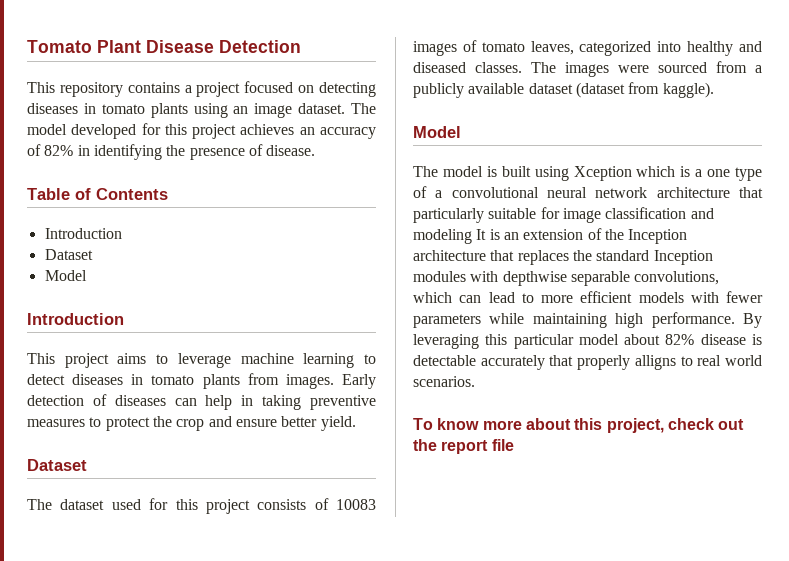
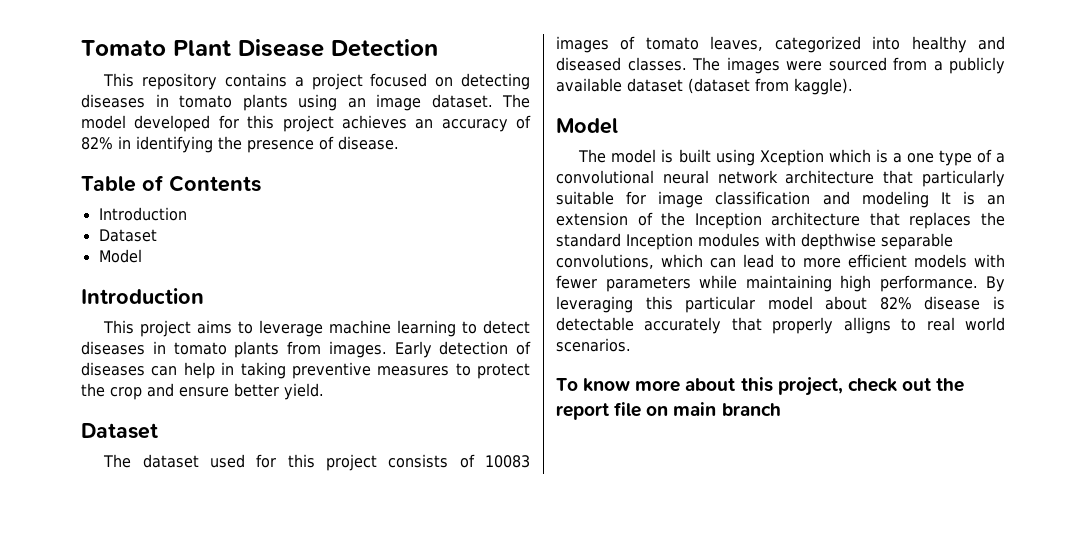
(514, 445) none -> [646,402,781,416] on main branch

